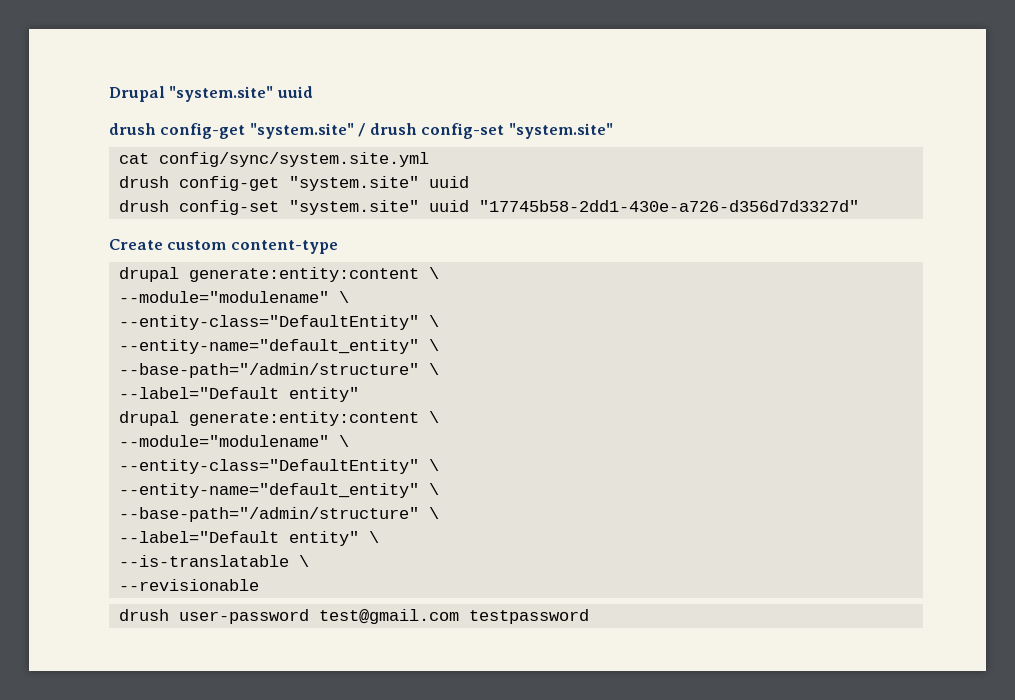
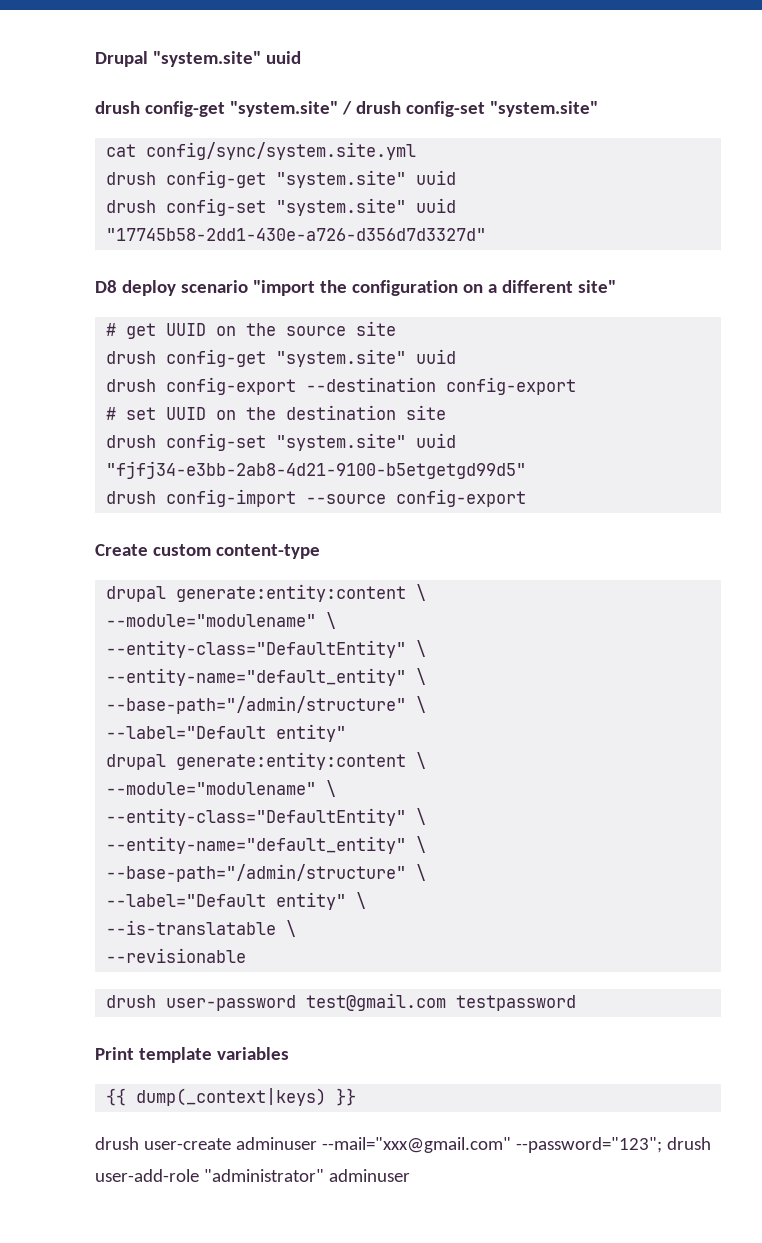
(859, 206) none -> [95,280,616,296] [106,321,397,339] [106,349,457,367] [106,377,577,395] [106,405,447,420] [106,433,457,451] [106,461,527,479] [106,489,527,507] // D8 deploy scenario "import the configuration on a different site" // # get UUID on the source site // drush config-get "system.site" uuid // drush config-export --destination config-export // # set UUID on the destination site // drush config-set "system.site" uuid "fjfj34-e3bb-2ab8-4d21-9100-b5etgetgd99d5" // drush config-import --source config-export
(589, 616) none -> [95,1047,289,1063] [106,1088,357,1106] [95,1137,711,1153] [95,1169,410,1182] // Print template variables // {{ dump(_context|keys) }} // drush user-create adminuser --mail="xxx@gmail.com" --password="123"; drush user-add-role "administrator" adminuser

